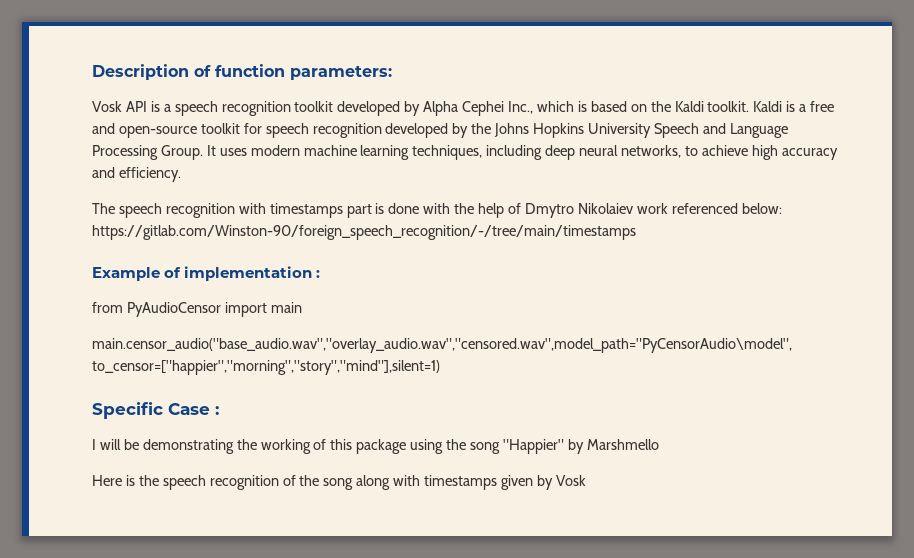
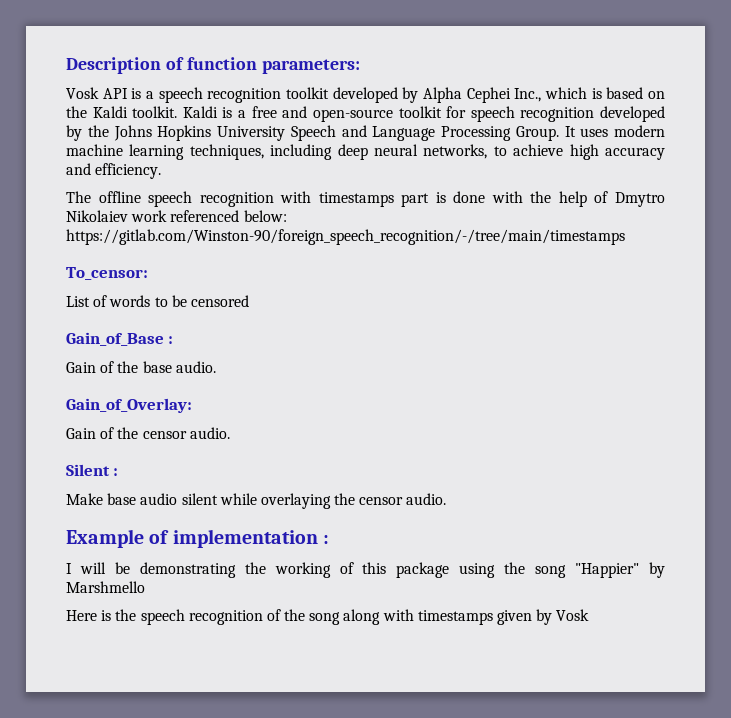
(115, 208) none -> [98,191,141,203] offline
[92,266,321,281] [92,302,302,317] [92,338,792,353] [92,360,440,375] [92,402,210,419] Example of implementation : // from PyAudioCensor import main // main.censor_audio("base_audio.wav","overlay_audio.wav","censored.wav",model_path="PyCensorAudio\model", to_censor=["happier","morning","story","mind"],silent=1) // Specific Case -> [66,267,148,280] [66,295,249,307] [66,332,174,346] [66,361,216,373] [66,398,192,413] [66,427,230,439] [66,464,119,476] [66,493,447,509] [66,529,318,548] To_censor: // List of words to be censored // Gain_of_Base : // Gain of the base audio. // Gain_of_Overlay: // Gain of the censor audio. // Silent : // Make base audio silent while overlaying the censor audio. // Example of implementation

